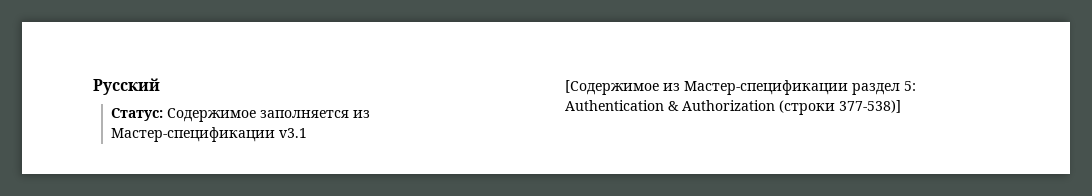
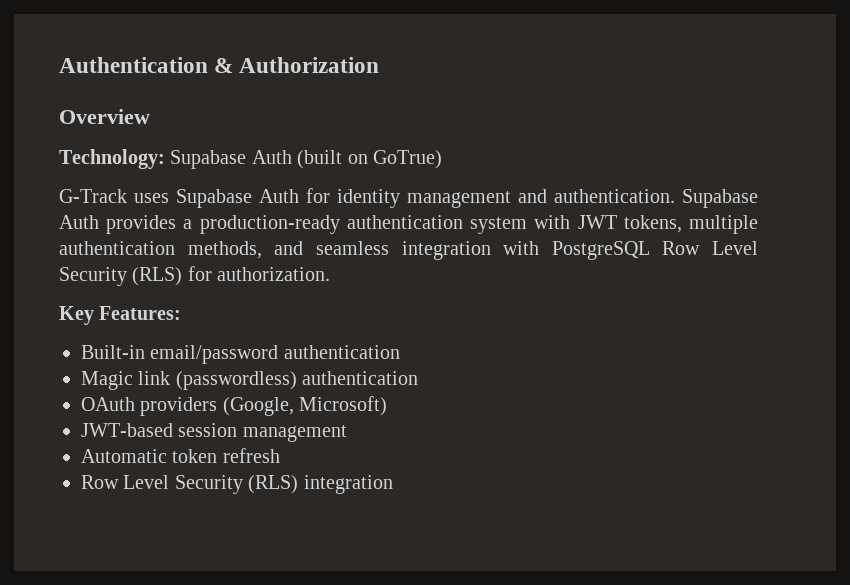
[93,78,160,95] [110,108,370,122] [110,127,307,142] [565,80,916,95] [565,100,901,115] Русский // Статус: Содержимое заполняется из Мастер-спецификации v3.1 // [Содержимое из Мастер-спецификации раздел 5: Authentication & Authorization (строки 377-538)] -> [59,57,380,73] [59,109,150,124] [59,149,442,169] [59,188,758,208] [59,215,758,234] [59,241,758,260] [59,266,331,286] [59,306,182,325] [81,345,400,364] [81,371,419,390] [81,396,388,416] [81,423,347,442] [81,448,280,463] [81,475,393,494] Authentication & Authorization // Overview // Technology: Supabase Auth (built on GoTrue) // G-Track uses Supabase Auth for identity management and authentication. Supabase Auth provides a production-ready authentication system with JWT tokens, multiple authentication methods, and seamless integration with PostgreSQL Row Level Security (RLS) for authorization. // Key Features: // Built-in email/password authentication // Magic link (passwordless) authentication // OAuth providers (Google, Microsoft) // JWT-based session management // Automatic token refresh // Row Level Security (RLS) integration

